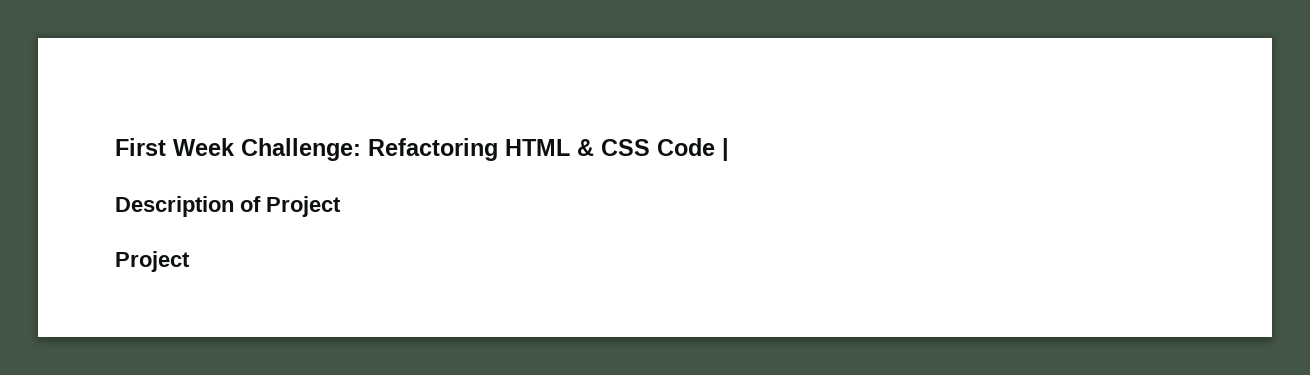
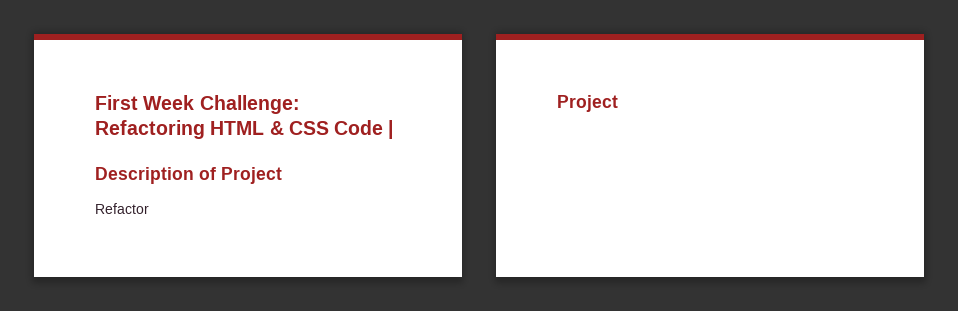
(341, 206) none -> [95,203,149,214] // Refactor

